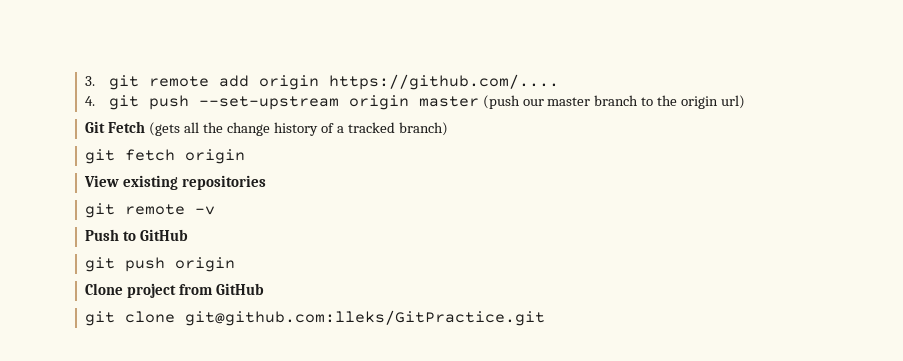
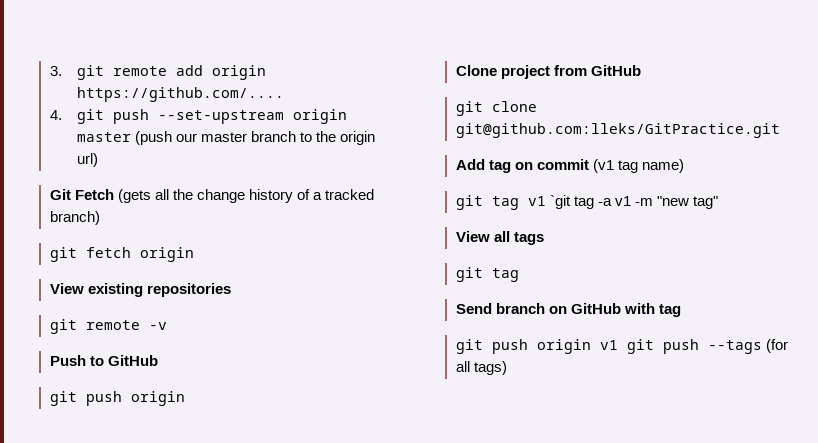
(546, 318) none -> [455,159,684,173] [455,195,718,210] [455,231,544,245] [455,267,519,282] [455,303,681,317] [455,339,788,354] [455,361,507,375] // Add tag on commit (v1 tag name) // git tag v1 `git tag -a v1 -m "new tag" // View all tags // git tag // Send branch on GitHub with tag // git push origin v1 git push --tags (for all tags)

